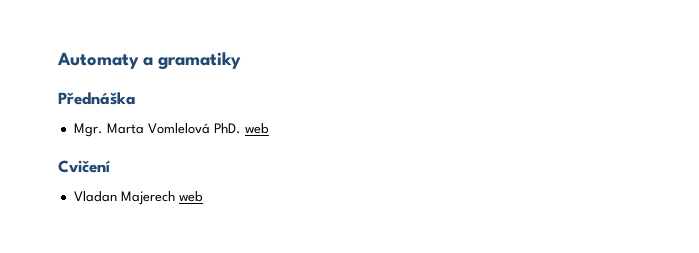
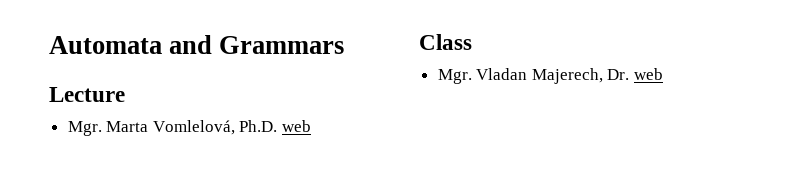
[57,52,241,70] [58,92,136,105] Automaty a gramatiky // Přednáška -> [49,35,345,54] [49,87,125,102] Automata and Grammars // Lecture
[147,123,241,134] Vomlelová PhD. -> [152,120,278,135] Vomlelová, Ph.D.
[58,160,110,173] [73,191,175,205] Cvičení // Vladan Majerech -> [419,34,472,50] [437,68,630,84] Class // Mgr. Vladan Majerech, Dr.

